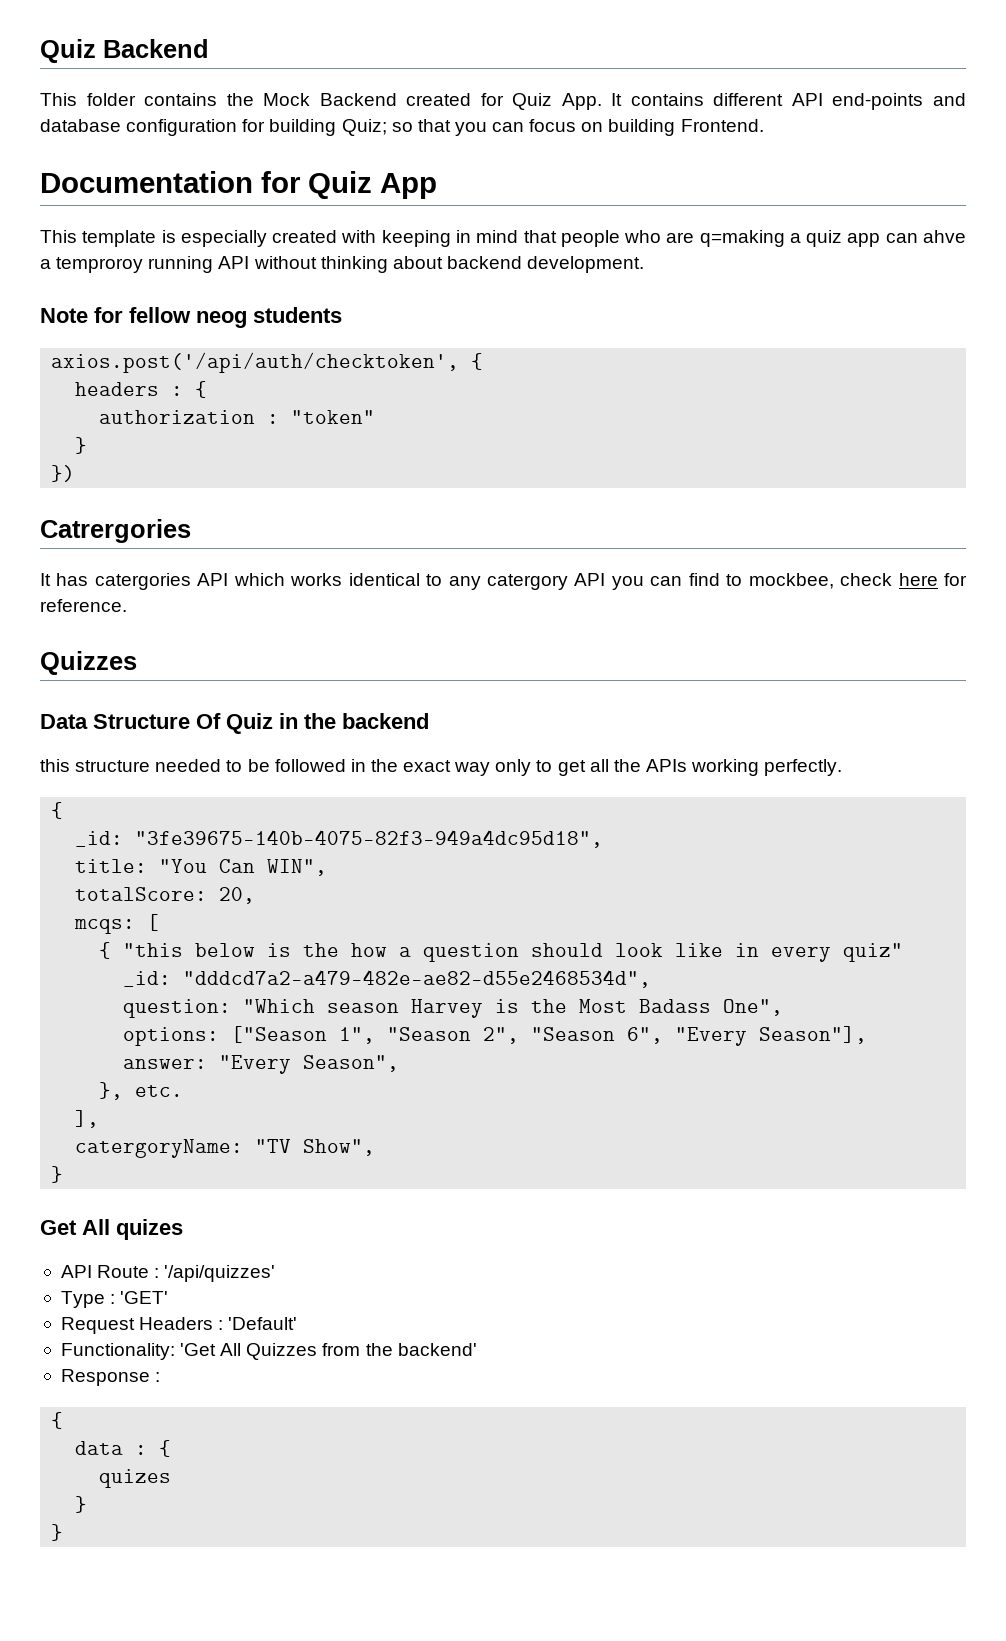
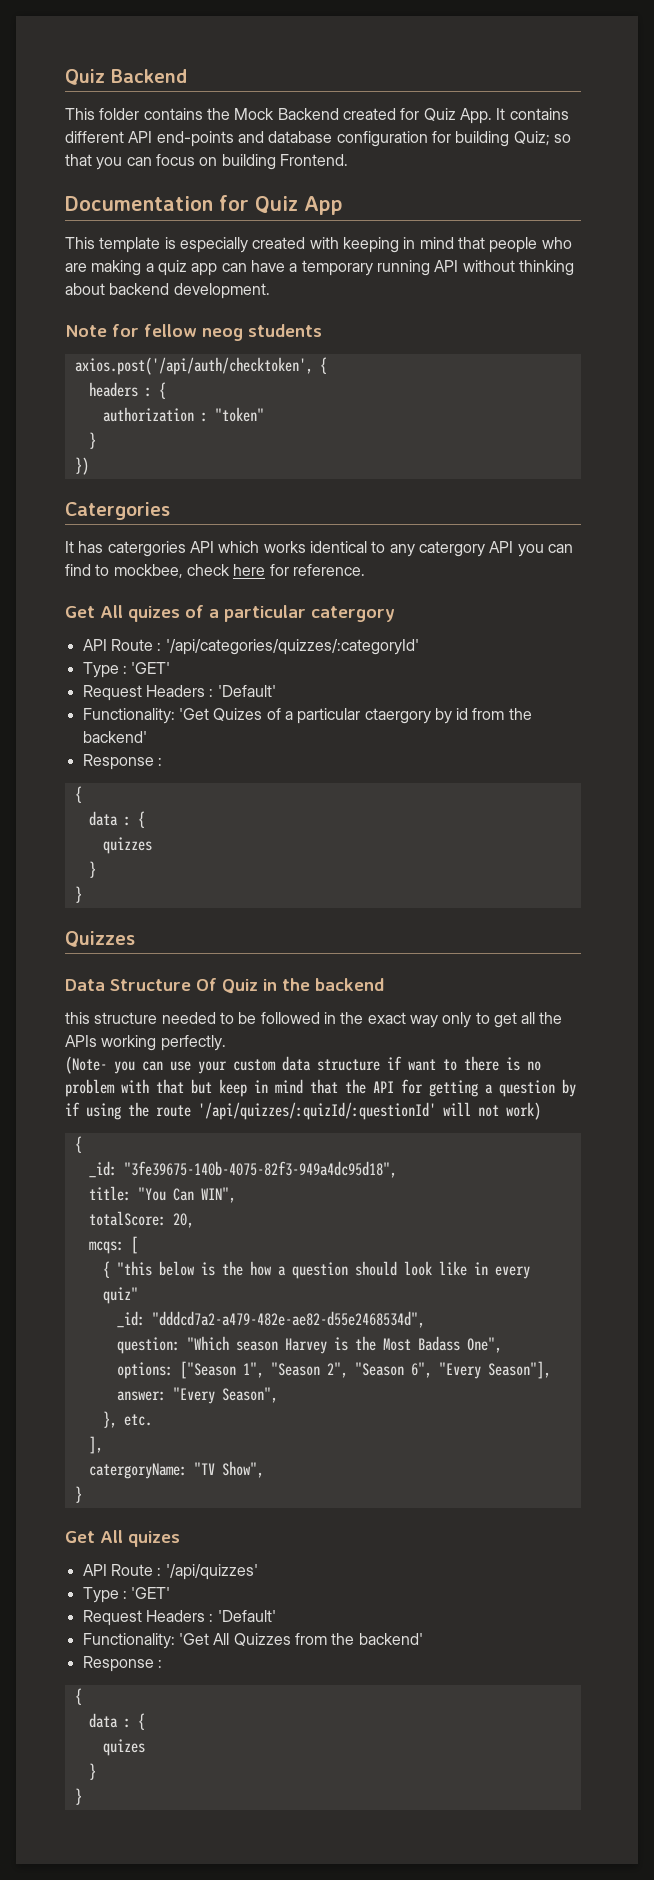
[699,230,785,247] q=making -> [91,260,142,276] making
[923,230,967,243] [40,257,144,273] ahve a temproroy -> [250,260,373,276] have a temporary
[40,519,191,543] Catrergories -> [65,502,170,520] Catergories
(127, 605) none -> [65,605,395,622] [82,639,419,655] [82,662,171,678] [82,685,276,701] [82,708,532,724] [82,731,147,743] [82,754,162,770] [74,786,82,803] [88,811,145,828] [102,837,152,854] [88,861,96,878] [74,886,82,903] // Get All quizes of a particular catergory // API Route : '/api/categories/quizzes/:categoryId' // Type : 'GET' // Request Headers : 'Default' // Functionality: 'Get Quizes of a particular ctaergory by id from the backend' // Response : // { // data : { // quizzes // } // }
(843, 767) none -> [65,1056,541,1074] [65,1079,576,1097] [65,1102,541,1120] // (Note- you can use your custom data structure if want to there is no problem with that but keep in mind that the API for getting a question by if using the route '/api/quizzes/:quizId/:questionId' will not work)

